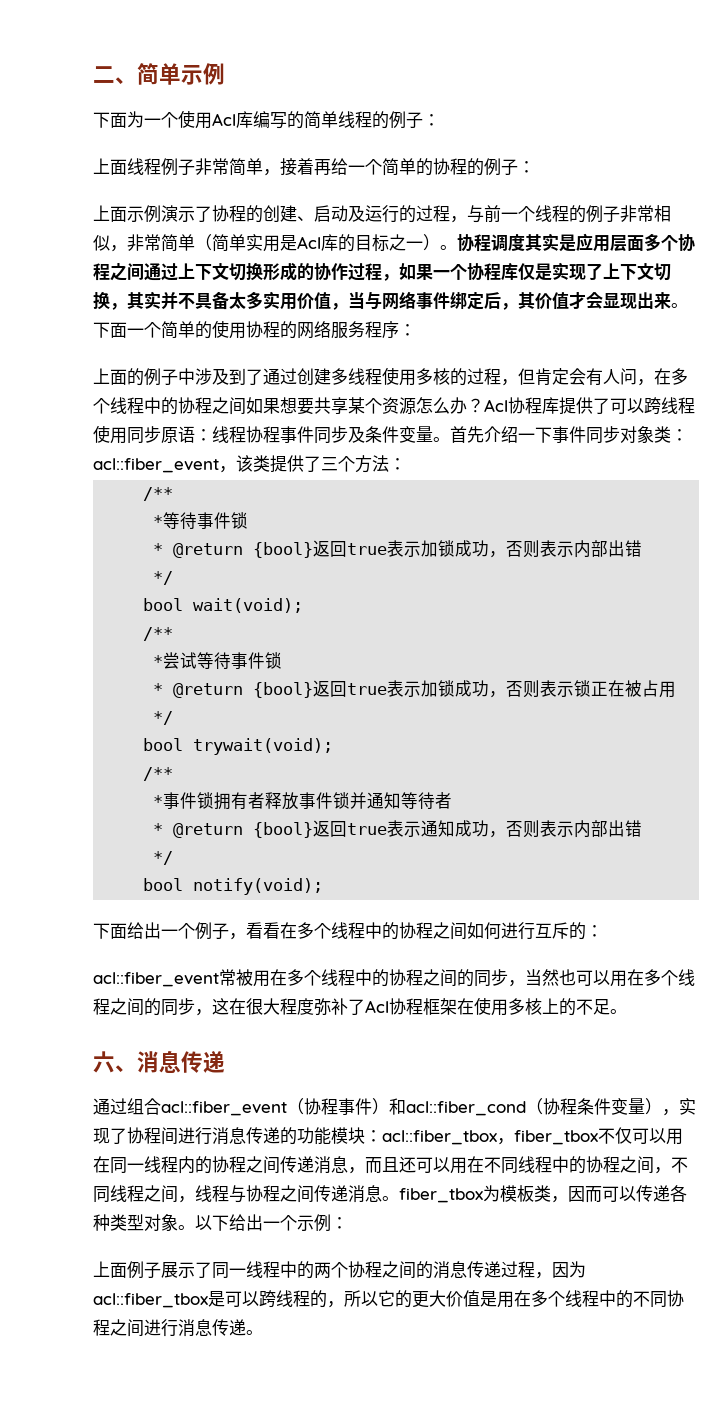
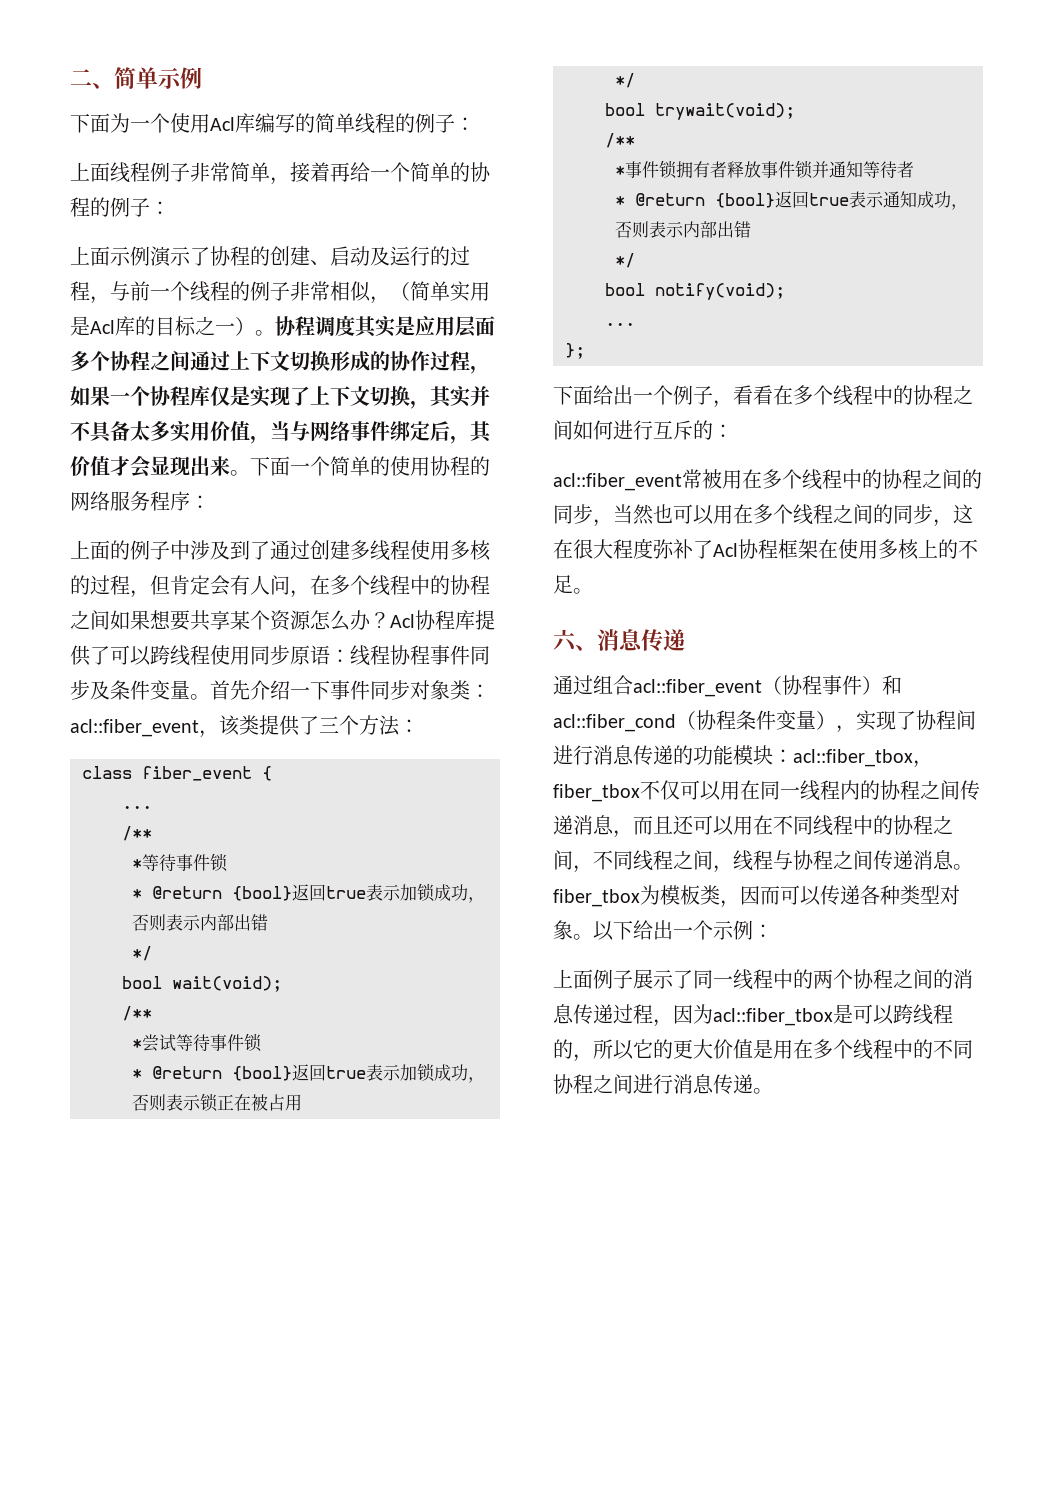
[127,234,195,252] 非常简单 -> (390, 300) none
(406, 464) none -> [82,766,272,781] [122,805,152,809] // class fiber_event { // ...
(324, 886) none -> [605,322,635,326] [565,343,585,359] // ... // };

